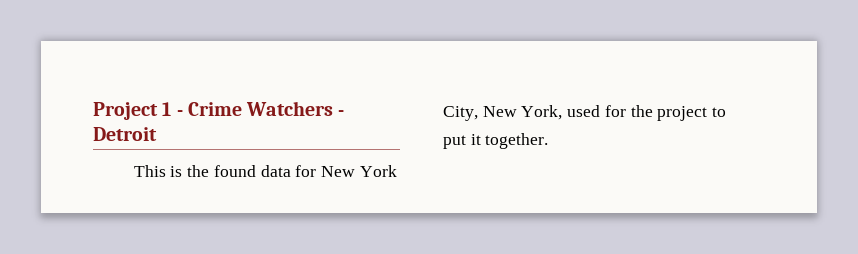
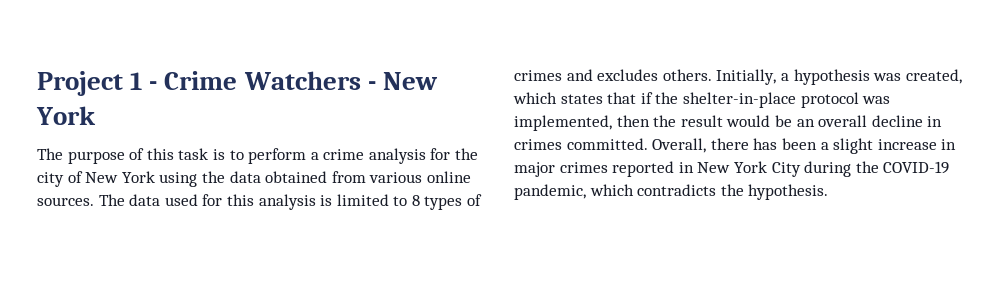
[93,127,157,141] [133,165,397,177] [443,105,727,121] [443,133,549,149] Detroit // This is the found data for New York City, New York, used for the project to put it together. -> [382,72,438,90] [36,106,96,125] [37,148,479,164] [37,171,471,187] [37,194,483,210] [514,69,962,85] [513,92,891,108] [514,115,943,131] [514,138,957,154] [514,161,950,177] [514,184,829,200] New York // The purpose of this task is to perform a crime analysis for the city of New York using the data obtained from various online sources. The data used for this analysis is limited to 8 types of crimes and excludes others. Initially, a hypothesis was created, which states that if the shelter-in-place protocol was implemented, then the result would be an overall decline in crimes committed. Overall, there has been a slight increase in major crimes reported in New York City during the COVID-19 pandemic, which contradicts the hypothesis.

